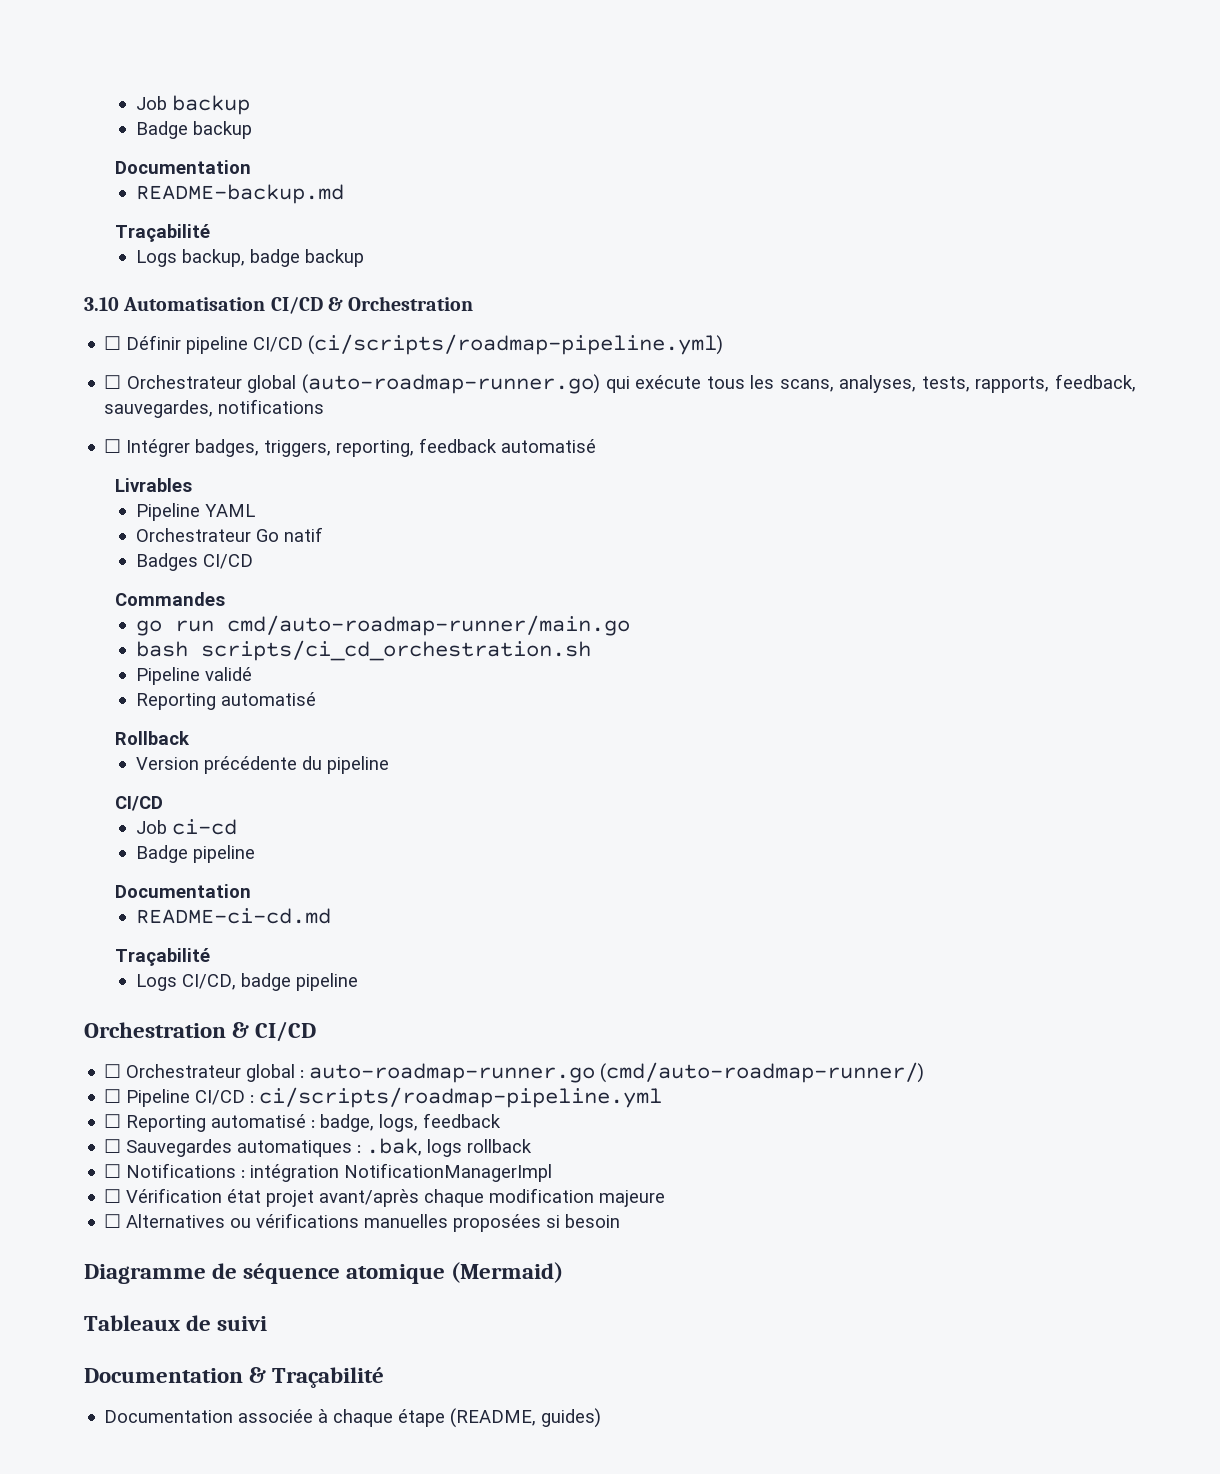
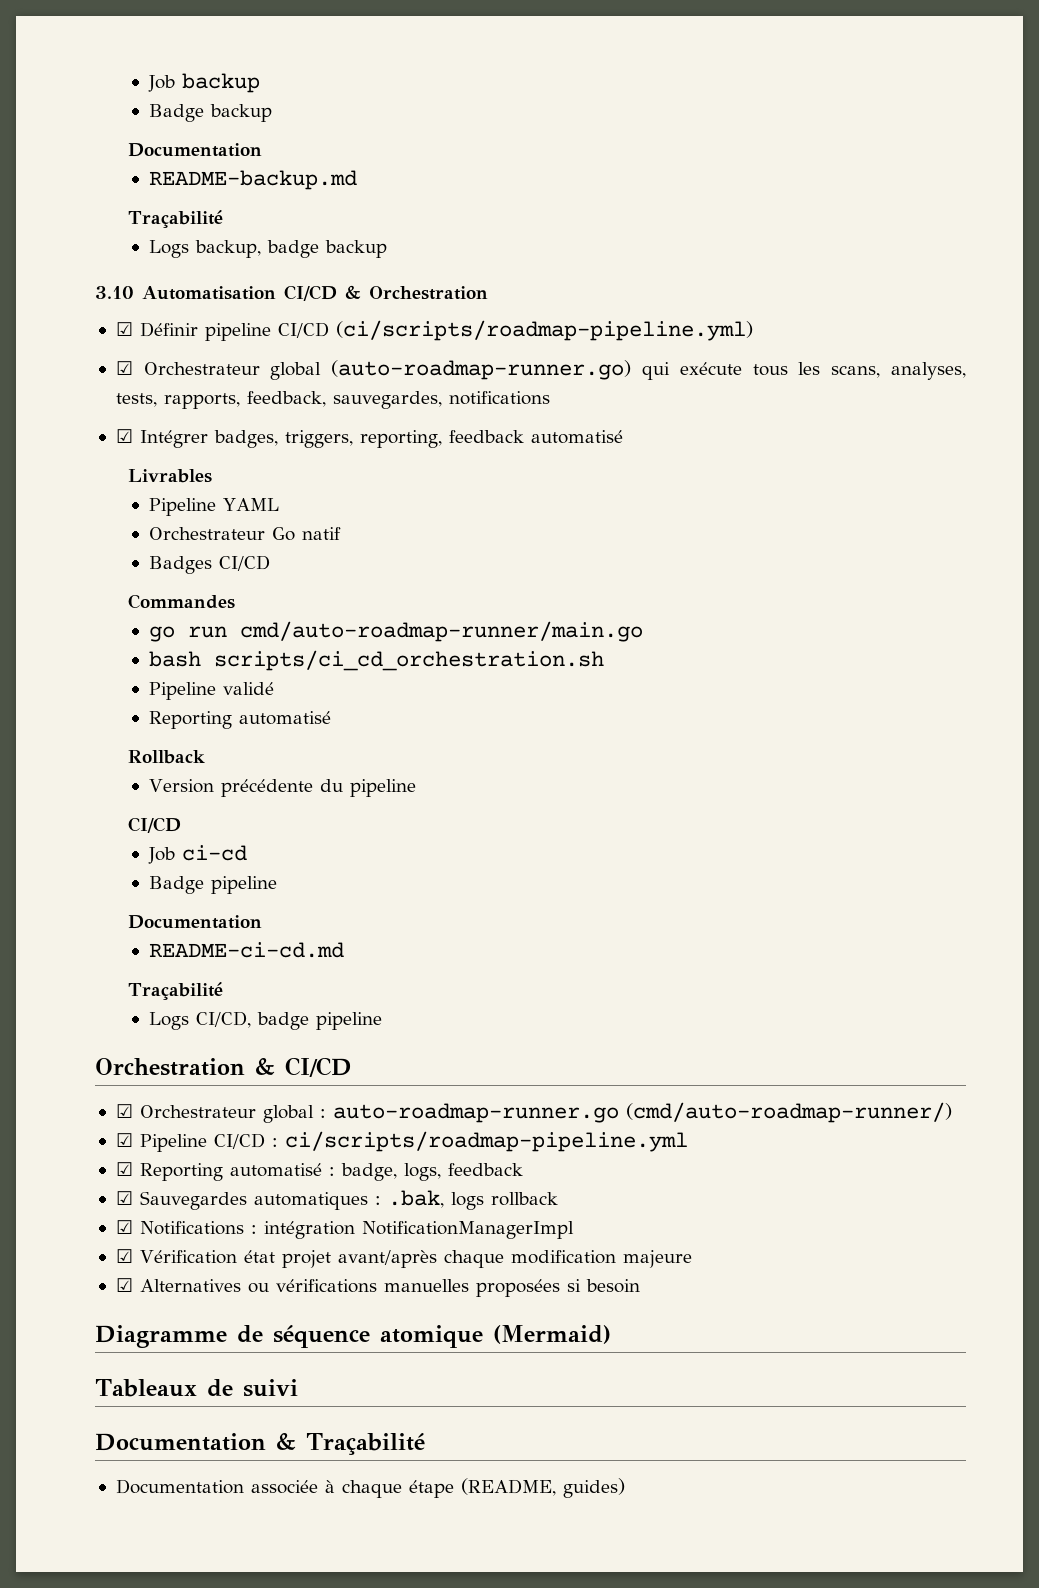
[104,336,122,350] ☐ -> [115,322,133,336] ☑
[104,375,122,389] ☐ -> [115,361,133,375] ☑
[104,439,122,453] ☐ -> [115,429,133,443] ☑
[104,1064,122,1078] ☐ -> [115,1104,133,1118] ☑
[104,1089,122,1103] ☐ -> [115,1133,133,1147] ☑
[104,1114,122,1128] ☐ -> [115,1162,133,1176] ☑
[104,1139,122,1153] ☐ -> [115,1191,133,1205] ☑
[104,1164,122,1178] ☐ -> [115,1220,133,1234] ☑
[104,1189,122,1203] ☐ -> [115,1249,133,1263] ☑
[104,1214,122,1228] ☐ -> [115,1278,133,1292] ☑

